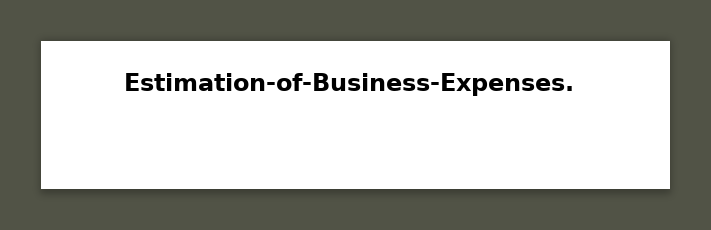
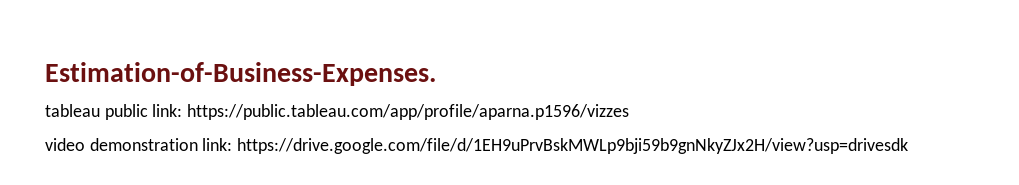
(574, 84) none -> [45,104,630,120] [45,138,909,154] // tableau public link: https://public.tableau.com/app/profile/aparna.p1596/vizzes // video demonstration link: https://drive.google.com/file/d/1EH9uPrvBskMWLp9bji59b9gnNkyZJx2H/view?usp=drivesdk

